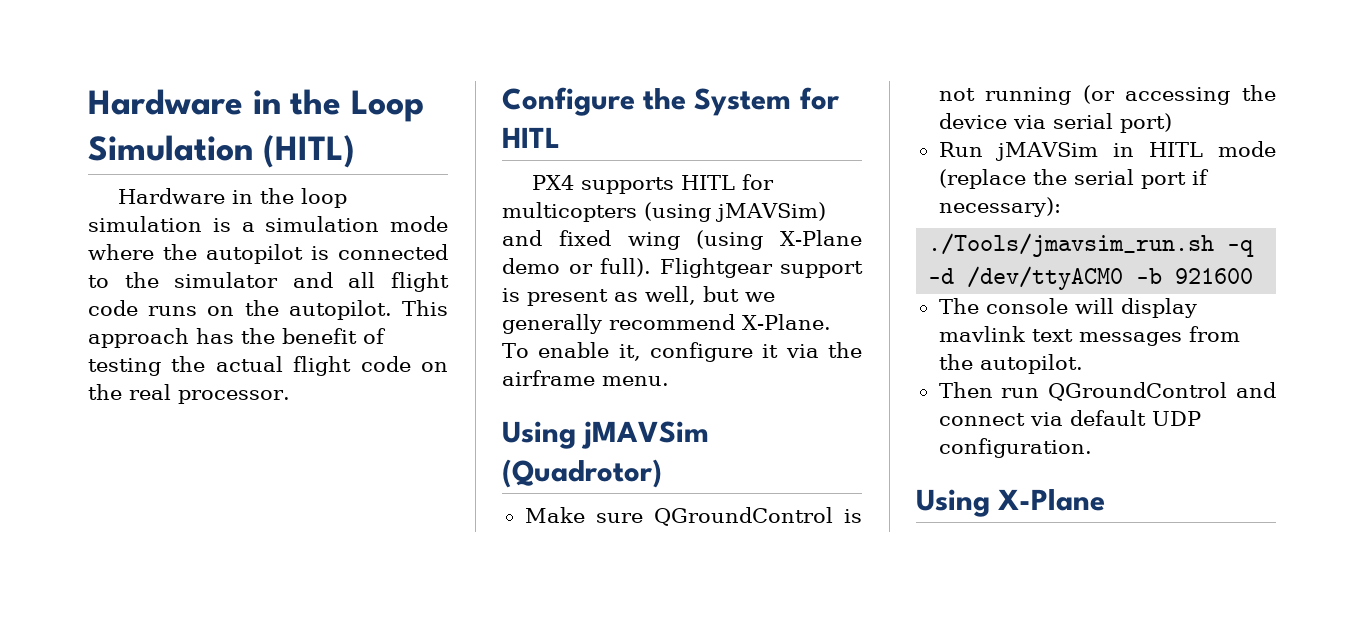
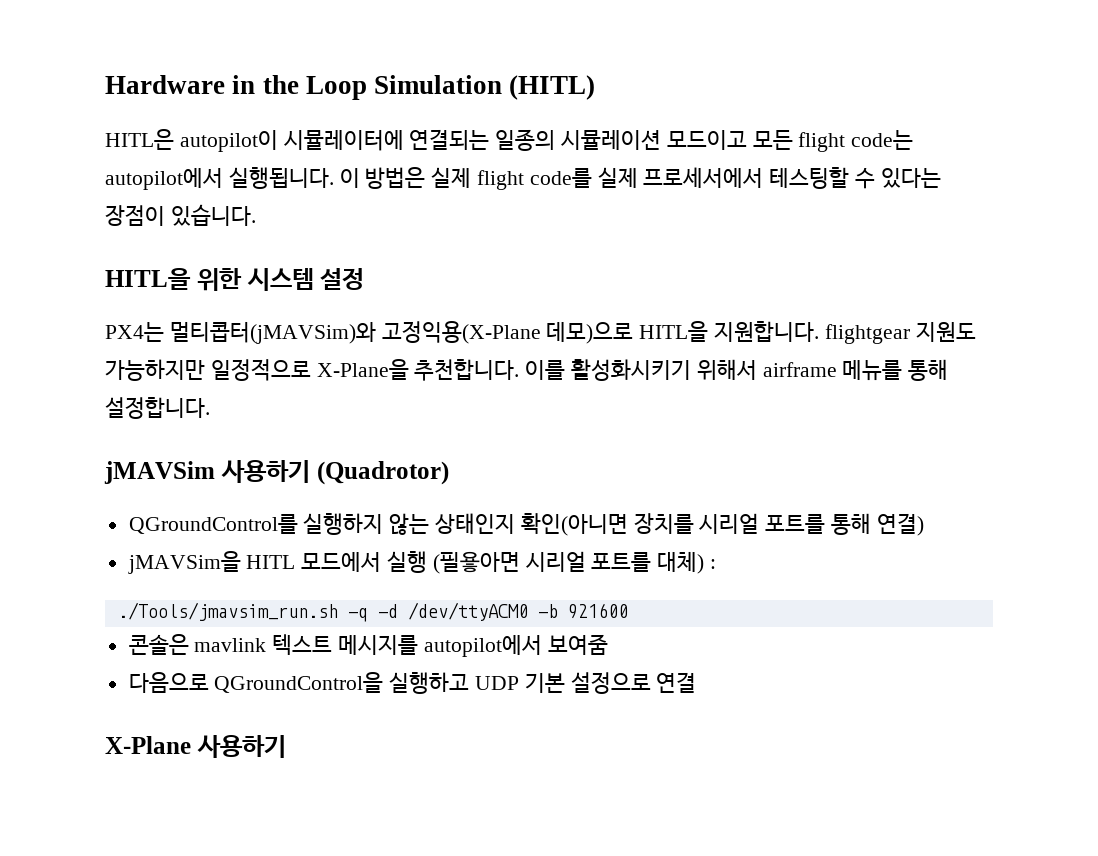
[117,188,347,208] [88,216,448,232] [88,244,448,264] [88,272,449,292] [88,300,448,320] [88,328,386,348] [88,356,448,376] [88,384,290,404] [502,87,840,116] [502,127,560,148] [531,174,774,194] [502,202,826,222] [502,230,863,250] [502,258,863,278] [502,286,775,306] [502,314,831,334] [502,342,862,362] [502,370,669,386] [502,421,710,449] [502,459,662,488] [524,507,862,526] [938,85,1276,105] [938,113,1172,133] [938,141,1276,161] [938,169,1209,189] [938,197,1061,217] Hardware in the loop simulation is a simulation mode where the autopilot is connected to the simulator and all flight code runs on the autopilot. This approach has the benefit of testing the actual flight code on the real processor. // Configure the System for HITL // PX4 supports HITL for multicopters (using jMAVSim) and fixed wing (using X-Plane demo or full). Flightgear support is present as well, but we generally recommend X-Plane. To enable it, configure it via the airframe menu. // Using jMAVSim (Quadrotor) // Make sure QGroundControl is not running (or accessing the device via serial port) // Run jMAVSim in HITL mode (replace the serial port if necessary): -> [105,129,914,152] [105,167,941,190] [105,204,256,226] [105,268,365,291] [105,321,976,344] [105,359,949,381] [105,397,210,419] [104,460,449,485] [128,513,924,536] [127,551,717,574] HITL은 autopilot이 시뮬레이터에 연결되는 일종의 시뮬레이션 모드이고 모든 flight code는 autopilot에서 실행됩니다. 이 방법은 실제 flight code를 실제 프로세서에서 테스팅할 수 있다는 장점이 있습니다. // HITL을 위한 시스템 설정 // PX4는 멀티콥터(jMAVSim)와 고정익용(X-Plane 데모)으로 HITL을 지원합니다. flightgear 지원도 가능하지만 일정적으로 X-Plane을 추천합니다. 이를 활성화시키기 위해서 airframe 메뉴를 통해 설정합니다. // jMAVSim 사용하기 (Quadrotor) // QGroundControl를 실행하지 않는 상태인지 확인(아니면 장치를 시리얼 포트를 통해 연결) // jMAVSim을 HITL 모드에서 실행 (필욯아면 시리얼 포트를 대체) :
[938,298,1197,318] [938,326,1240,346] [938,354,1083,374] [938,382,1276,401] [938,410,1201,426] [938,438,1092,458] [916,489,1106,517] The console will display mavlink text messages from the autopilot. // Then run QGroundControl and connect via default UDP configuration. // Using X-Plane -> [128,634,608,657] [128,672,697,694] [105,735,286,758] 콘솔은 mavlink 텍스트 메시지를 autopilot에서 보여줌 // 다음으로 QGroundControl을 실행하고 UDP 기본 설정으로 연결 // X-Plane 사용하기

